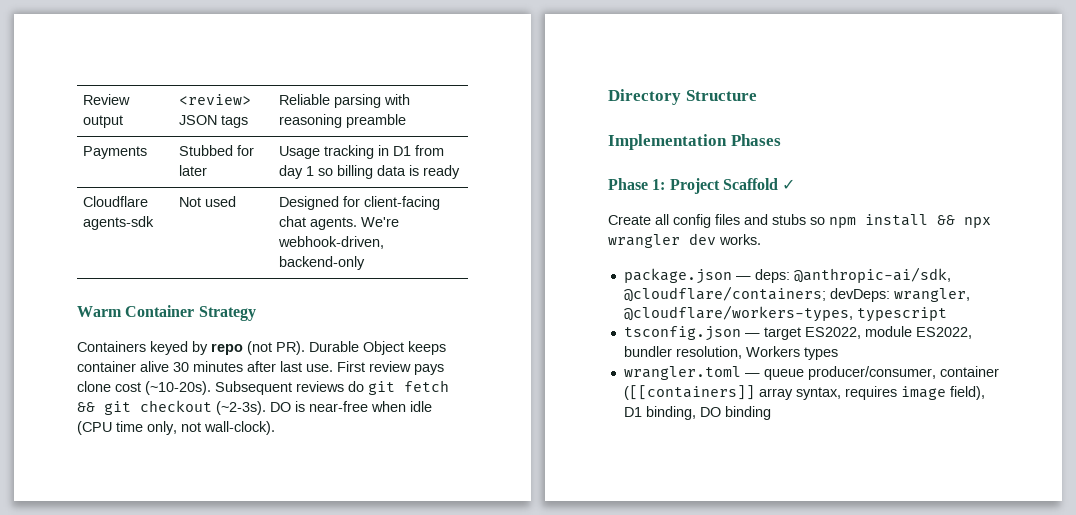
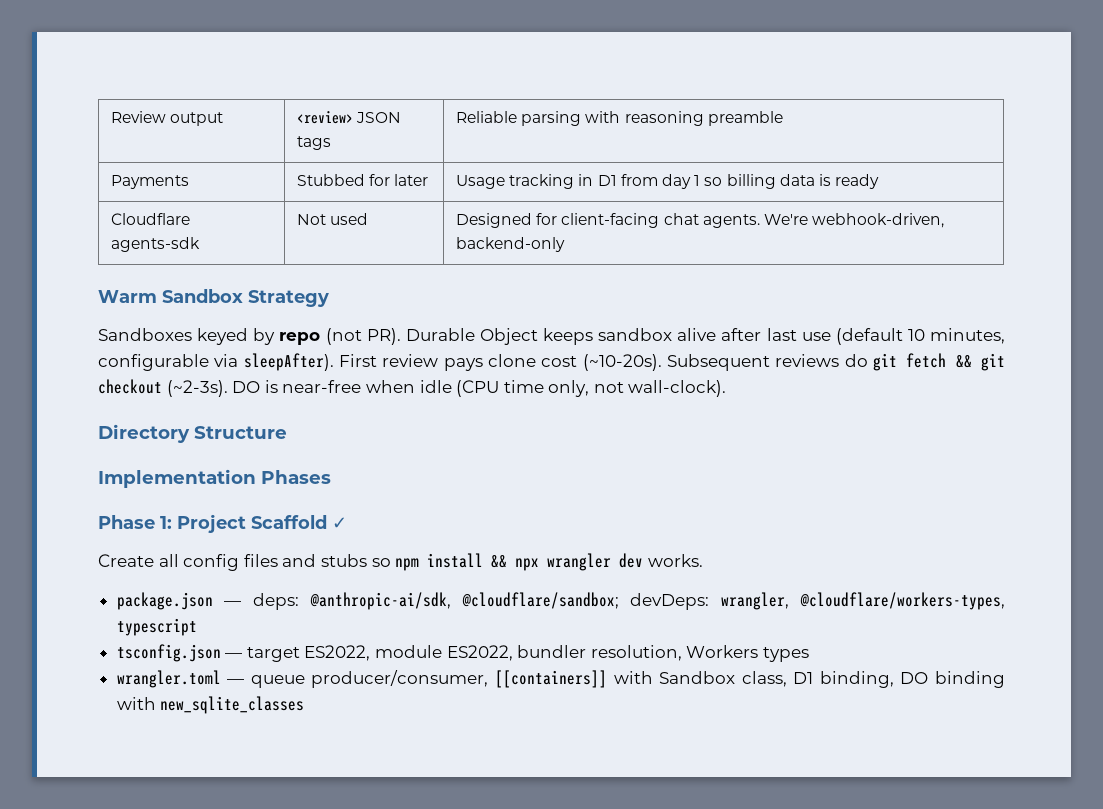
[125,305,195,317] Container -> [162,289,243,303] Sandbox
[77,341,146,352] Containers -> [98,328,192,341] Sandboxes
[77,361,333,372] container alive 30 minutes after last use. -> [598,328,1005,345] [98,353,334,371] sandbox alive after last use (default 10 minutes, configurable via sleepAfter).
[623,286,826,302] @cloudflare/containers; -> [461,592,619,609] @cloudflare/sandbox;
[939,366,999,377] [623,385,985,400] container ([[containers]] array syntax, requires image field), -> [494,670,787,688] [[containers]] with Sandbox class,
(771, 413) none -> [116,696,305,714] with new_sqlite_classes

